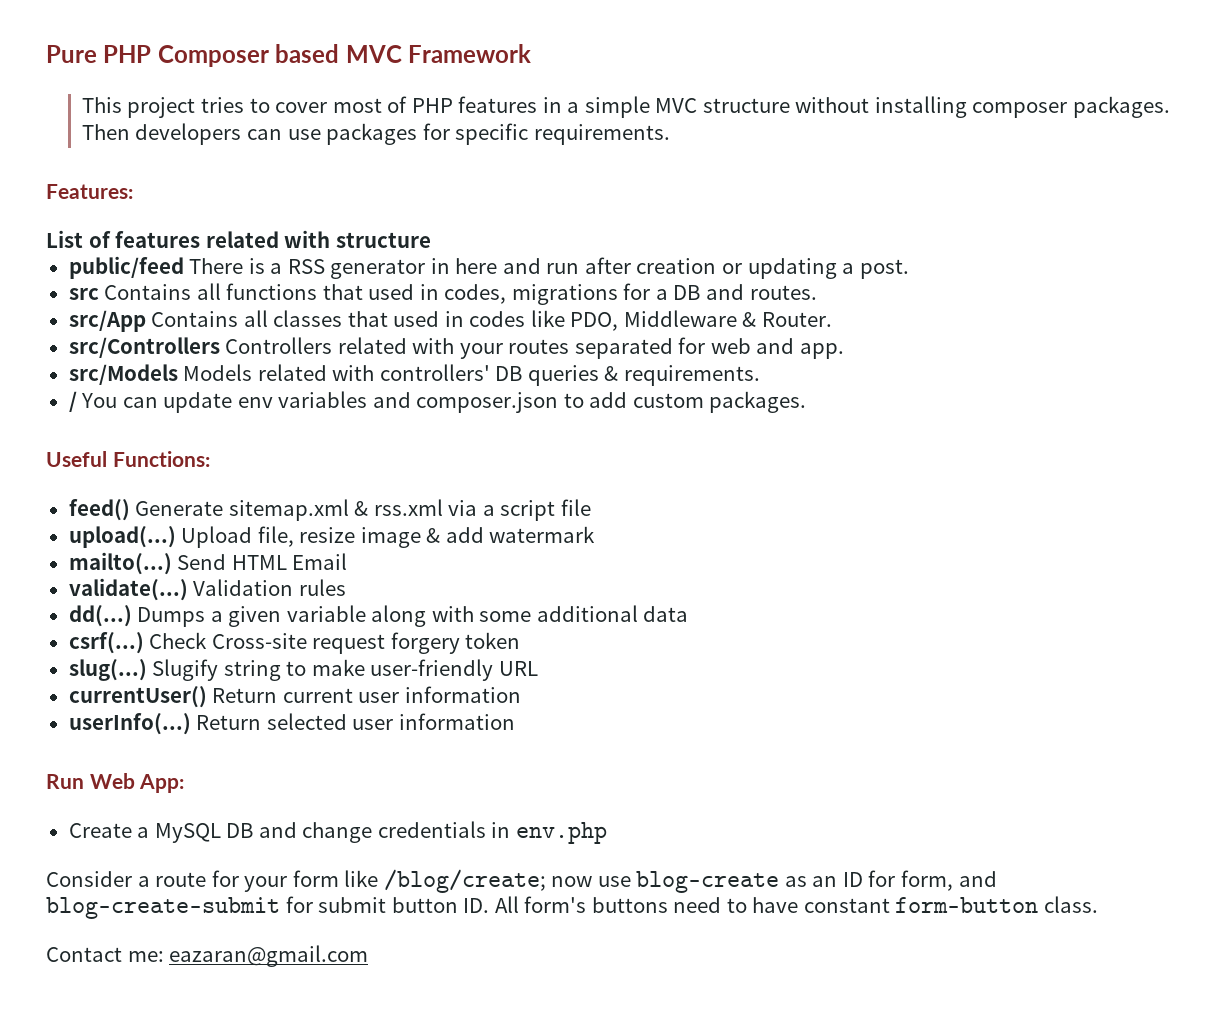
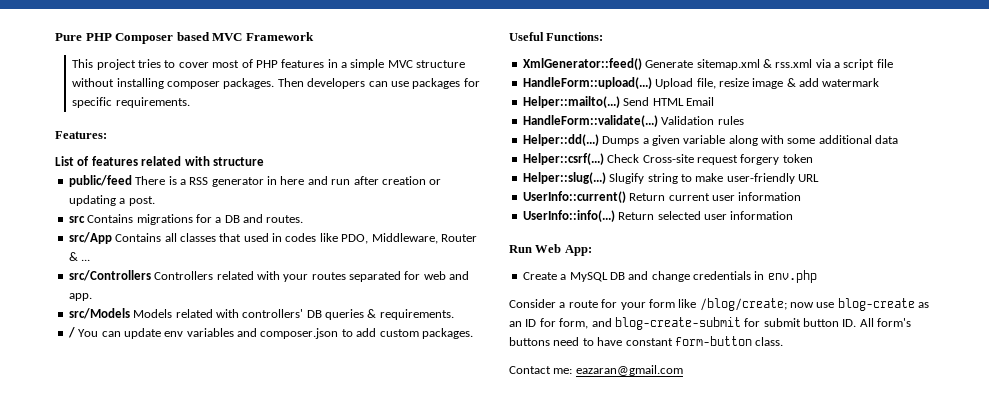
[196,283,507,304] all functions that used in codes, -> (134, 218) none
[623,310,832,327] Middleware & Router. -> [371,233,477,244] [68,252,91,261] Middleware, Router & ...
[68,499,130,521] feed() -> [522,58,642,70] XmlGenerator::feed()
[68,526,176,548] upload(...) -> [522,77,652,89] HandleForm::upload(...)
[68,552,172,575] mailto(...) -> [522,96,620,108] Helper::mailto(...)
[68,578,188,601] validate(...) -> [522,115,658,127] HandleForm::validate(...)
[68,605,132,627] dd(...) -> [522,134,599,146] Helper::dd(...)
[68,632,144,654] csrf(...) -> [522,153,604,165] Helper::csrf(...)
[68,659,147,681] slug(...) -> [522,172,606,184] Helper::slug(...)
[68,686,207,708] currentUser() -> [522,191,626,203] UserInfo::current()
[68,713,191,735] userInfo(...) -> [522,210,615,222] UserInfo::info(...)

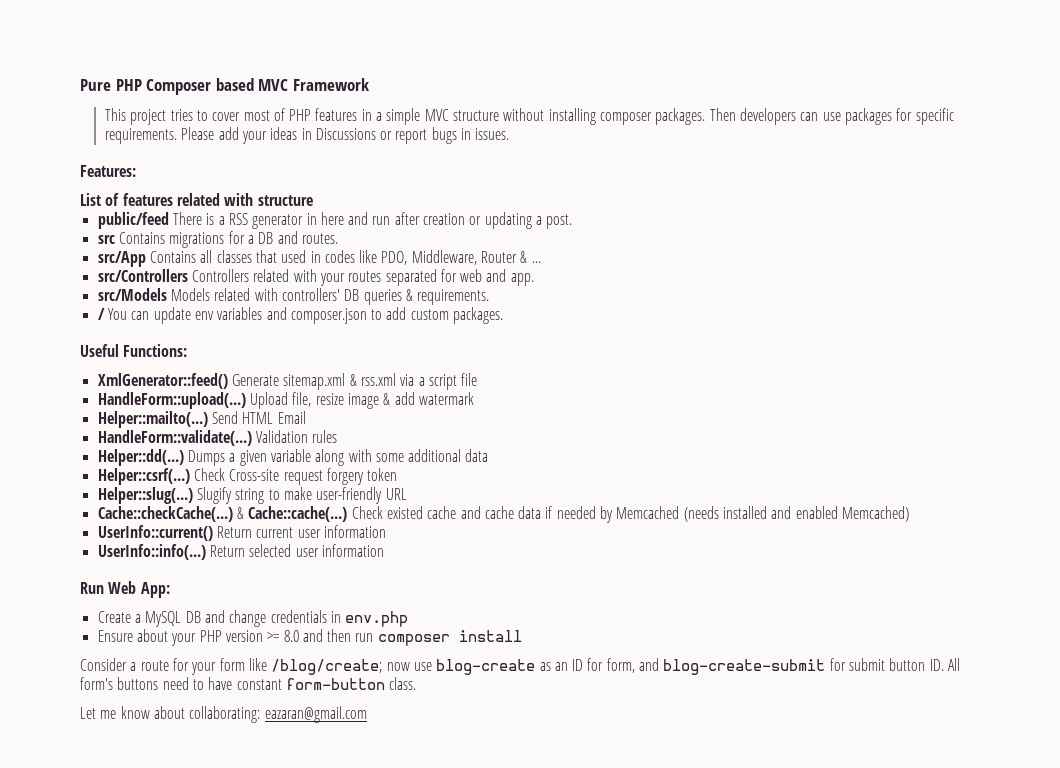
(190, 102) none -> [181,127,510,144] Please add your ideas in Discussions or report bugs in issues.
(819, 178) none -> [97,506,910,523] // Cache::checkCache(...) & Cache::cache(...) Check existed cache and cache data if needed by Memcached (needs installed and enabled Memcached)
(817, 276) none -> [97,629,522,646] // Ensure about your PHP version >= 8.0 and then run composer install
[509,366,573,374] Contact me: -> [80,706,261,723] Let me know about collaborating:

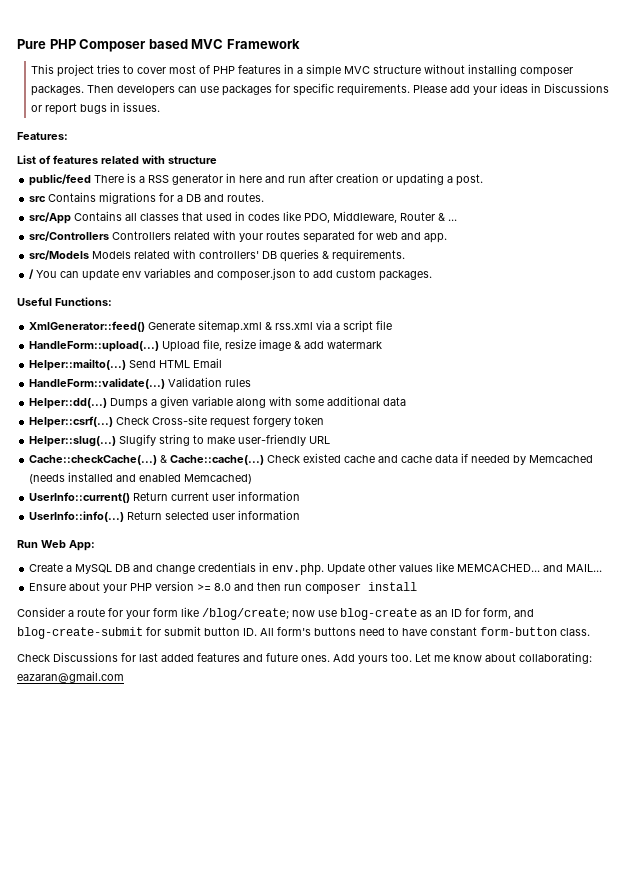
[345,611,409,627] env.php -> [272,562,603,575] env.php. Update other values like MEMCACHED... and MAIL...
(417, 683) none -> [17,652,412,664] Check Discussions for last added features and future ones. Add yours too.

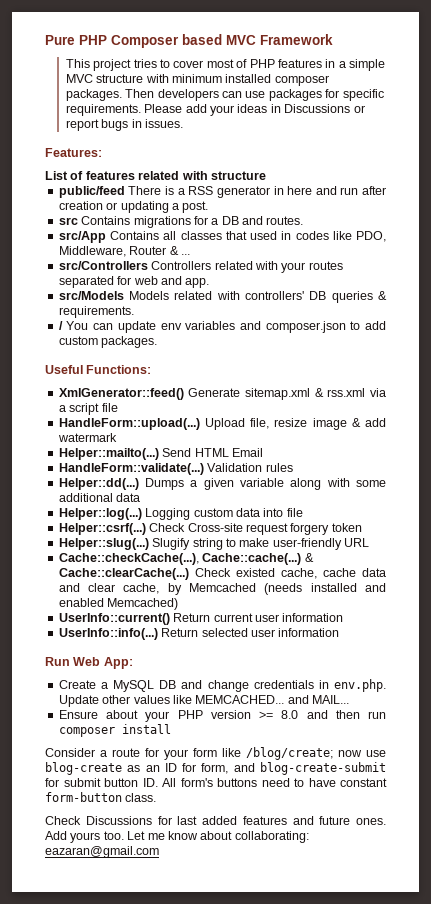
[424,64,518,76] without installing -> [145,74,272,83] with minimum installed
(407, 401) none -> [58,508,303,520] // Helper::log(...) Logging custom data into file
[29,453,511,465] Cache::checkCache(...) & Cache::cache(...) Check existed cache and cache data if needed -> [58,553,314,565] [58,568,387,580] [58,583,160,594] Cache::checkCache(...), Cache::cache(...) & Cache::clearCache(...) Check existed cache, cache data and clear cache,

